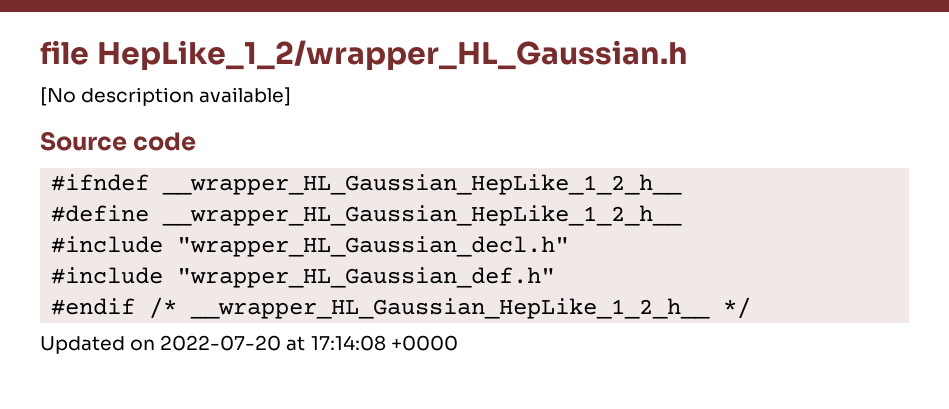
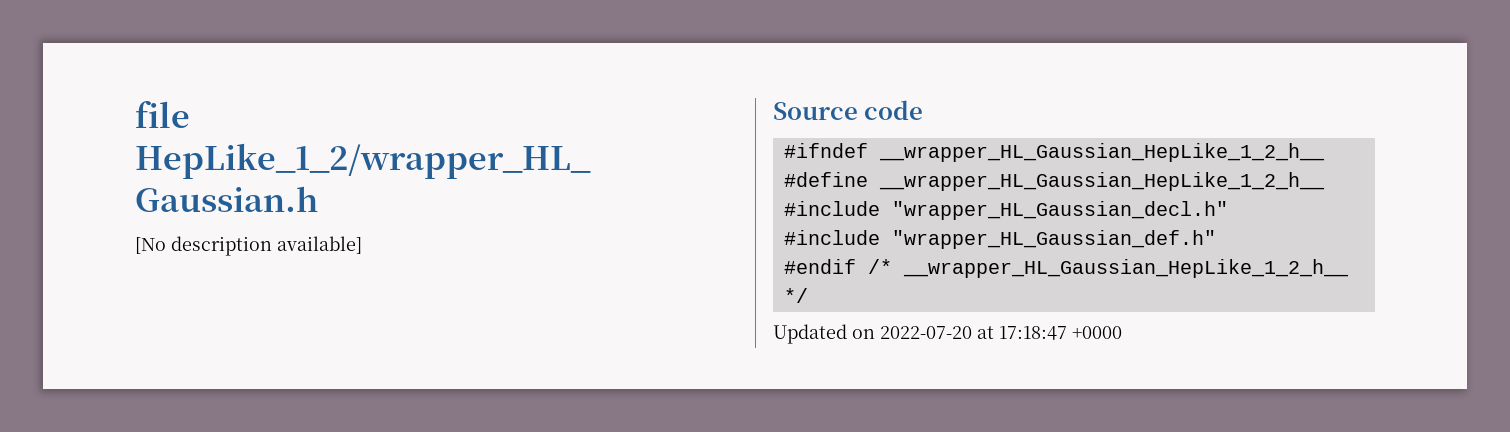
[310,335,386,351] 17:14:08 -> [999,326,1067,340] 17:18:47

